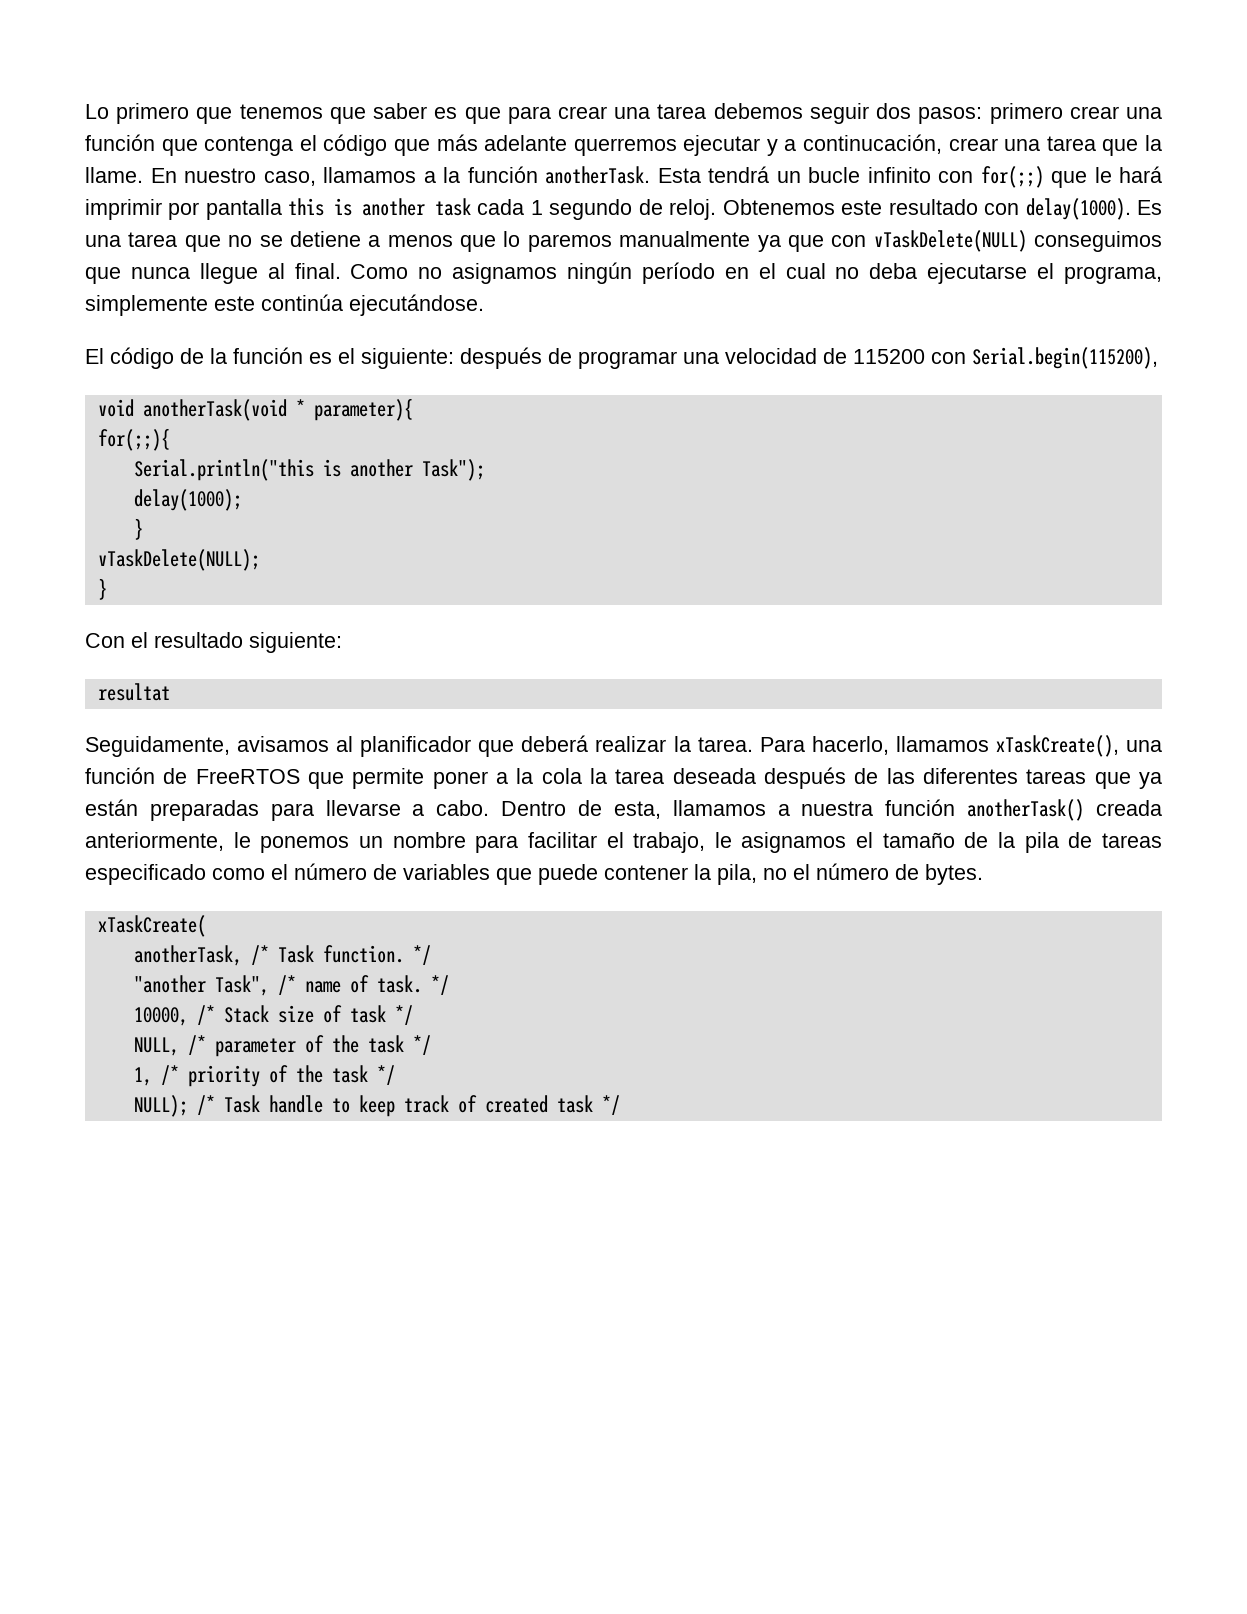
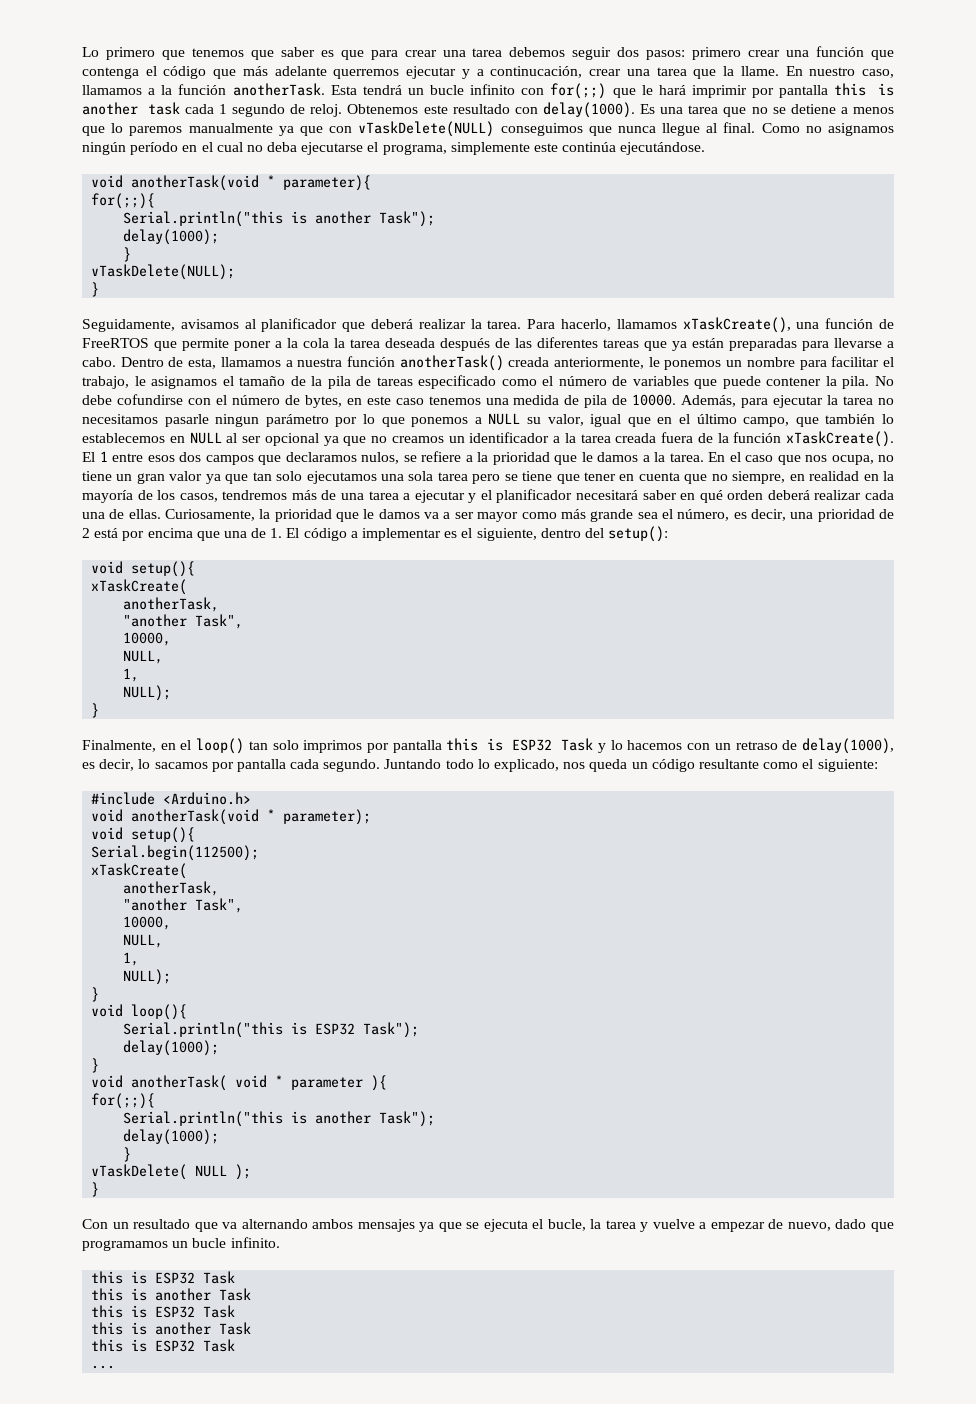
[85,347,1158,369] // El código de la función es el siguiente: después de programar una velocidad de 115200 con Serial.begin(115200), -> (706, 148) none
[85,632,342,653] [97,683,170,701] // Con el resultado siguiente: // resultat -> (100, 289) none
[717,863,983,885] [97,915,206,937] [133,945,431,966] [133,975,449,996] [133,1005,413,1026] [133,1035,431,1057] [133,1065,395,1087] [133,1095,620,1117] pila, no el número de bytes. // xTaskCreate( // anotherTask, /* Task function. */ // "another Task", /* name of task. */ // 10000, /* Stack size of task */ // NULL, /* parameter of the task */ // 1, /* priority of the task */ // NULL); /* Task handle to keep track of created task */ -> [842,376,894,389] [82,394,895,408] [82,413,895,427] [82,431,894,447] [82,451,894,465] [82,471,895,484] [82,489,894,503] [82,509,894,522] [82,526,669,542] [91,561,196,577] [91,579,188,595] [123,597,220,612] [123,614,244,629] [123,632,172,646] [123,650,164,664] [123,668,140,682] [123,685,172,701] [91,703,100,718] [82,738,895,754] [82,759,878,772] [91,792,252,805] [91,809,372,825] [91,827,196,843] [91,845,260,861] [91,863,188,879] [123,881,220,896] [123,898,244,913] [123,916,172,930] [123,934,164,948] [123,952,140,966] [123,969,172,985] [91,987,100,1002] [91,1004,188,1020] [123,1022,420,1038] [123,1040,220,1056] [91,1058,100,1073] [91,1075,388,1091] [91,1093,156,1109] [123,1111,436,1127] [123,1129,220,1145] [123,1147,132,1162] [91,1164,252,1180] [91,1182,100,1197] [82,1219,894,1232] [82,1237,280,1251] [91,1271,236,1284] [91,1288,252,1301] [91,1305,236,1318] [91,1322,252,1335] [91,1339,236,1352] [91,1365,116,1369] pila. No debe cofundirse con el número de bytes, en este caso tenemos una medida de pila de 10000. Además, para ejecutar la tarea no necesitamos pasarle ningun parámetro por lo que ponemos a NULL su valor, igual que en el último campo, que también lo establecemos en NULL al ser opcional ya que no creamos un identificador a la tarea creada fuera de la función xTaskCreate(). El 1 entre esos dos campos que declaramos nulos, se refiere a la prioridad que le damos a la tarea. En el caso que nos ocupa, no tiene un gran valor ya que tan solo ejecutamos una sola tarea pero se tiene que tener en cuenta que no siempre, en realidad en la mayoría de los casos, tendremos más de una tarea a ejecutar y el planificador necesitará saber en qué orden deberá realizar cada una de ellas. Curiosamente, la prioridad que le damos va a ser mayor como más grande sea el número, es decir, una prioridad de 2 está por encima que una de 1. El código a implementar es el siguiente, dentro del setup(): // void setup(){ // xTaskCreate( // anotherTask, // "another Task", // 10000, // NULL, // 1, // NULL); // } // Finalmente, en el loop() tan solo imprimos por pantalla this is ESP32 Task y lo hacemos con un retraso de delay(1000), es decir, lo sacamos por pantalla cada segundo. Juntando todo lo explicado, nos queda un código resultante como el siguiente: // #include <Arduino.h> // void anotherTask(void * parameter); // void setup(){ // Serial.begin(112500); // xTaskCreate( // anotherTask, // "another Task", // 10000, // NULL, // 1, // NULL); // } // void loop(){ // Serial.println("this is ESP32 Task"); // delay(1000); // } // void anotherTask( void * parameter ){ // for(;;){ // Serial.println("this is another Task"); // delay(1000); // } // vTaskDelete( NULL ); // } // Con un resultado que va alternando ambos mensajes ya que se ejecuta el bucle, la tarea y vuelve a empezar de nuevo, dado que programamos un bucle infinito. // this is ESP32 Task // this is another Task // this is ESP32 Task // this is another Task // this is ESP32 Task // ...

